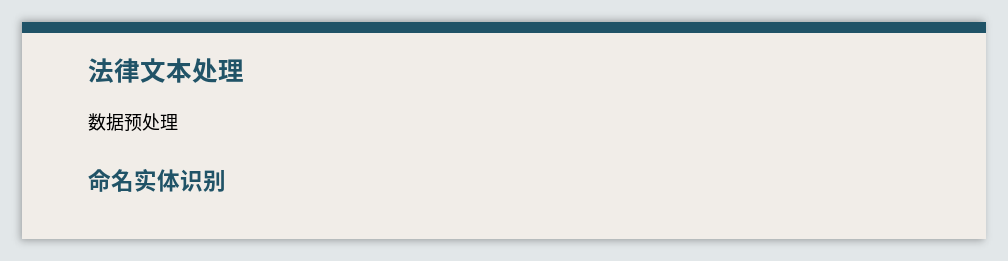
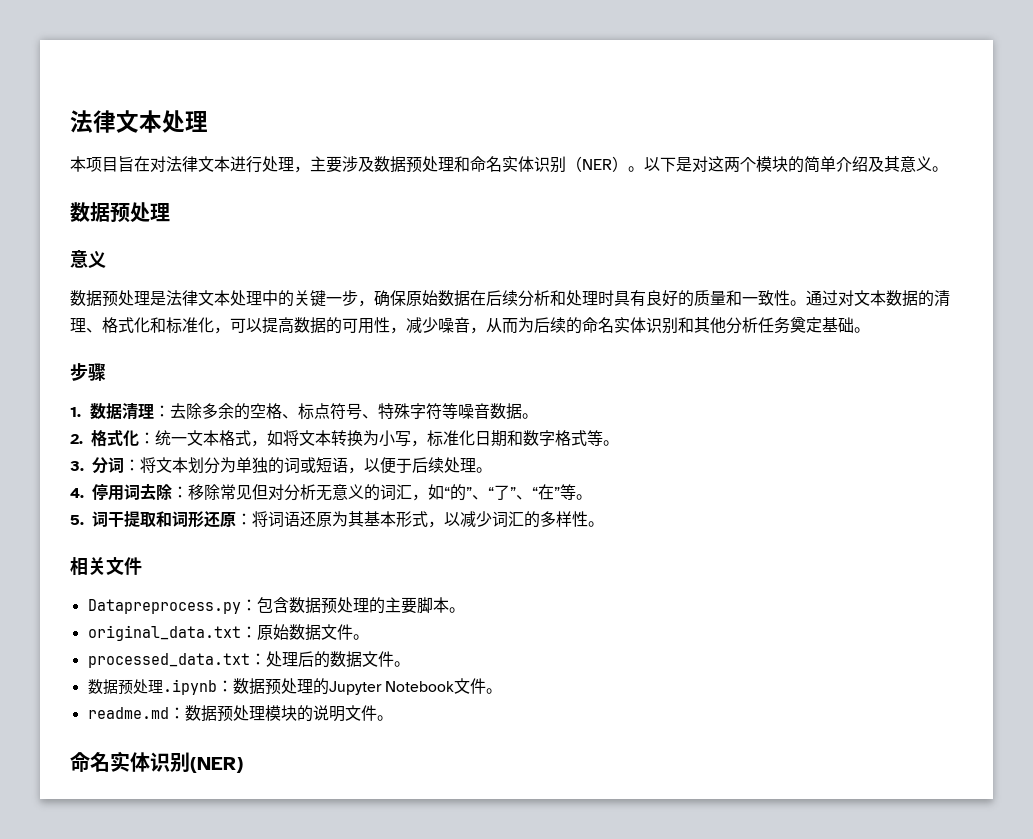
[88,113,178,132] [88,168,226,192] 数据预处理 // 命名实体识别 -> [70,156,948,173] [70,202,170,223] [70,250,106,268] [70,290,950,307] [70,317,870,334] [70,363,106,381] [70,403,539,420] [70,429,619,447] [70,457,492,474] [70,483,592,501] [70,511,604,528] [70,557,142,576] [87,597,465,614] [87,624,369,641] [87,651,410,668] [87,678,502,695] [87,705,393,722] [70,751,243,773] 本项目旨在对法律文本进行处理，主要涉及数据预处理和命名实体识别（NER）。以下是对这两个模块的简单介绍及其意义。 // 数据预处理 // 意义 // 数据预处理是法律文本处理中的关键一步，确保原始数据在后续分析和处理时具有良好的质量和一致性。通过对文本数据的清理、格式化和标准化，可以提高数据的可用性，减少噪音，从而为后续的命名实体识别和其他分析任务奠定基础。 // 步骤 // 1.数据清理：去除多余的空格、标点符号、特殊字符等噪音数据。 // 2.格式化：统一文本格式，如将文本转换为小写，标准化日期和数字格式等。 // 3.分词：将文本划分为单独的词或短语，以便于后续处理。 // 4.停用词去除：移除常见但对分析无意义的词汇，如“的”、“了”、“在”等。 // 5.词干提取和词形还原：将词语还原为其基本形式，以减少词汇的多样性。 // 相关文件 // Datapreprocess.py：包含数据预处理的主要脚本。 // original_data.txt：原始数据文件。 // processed_data.txt：处理后的数据文件。 // 数据预处理.ipynb：数据预处理的Jupyter Notebook文件。 // readme.md：数据预处理模块的说明文件。 // 命名实体识别(NER)

